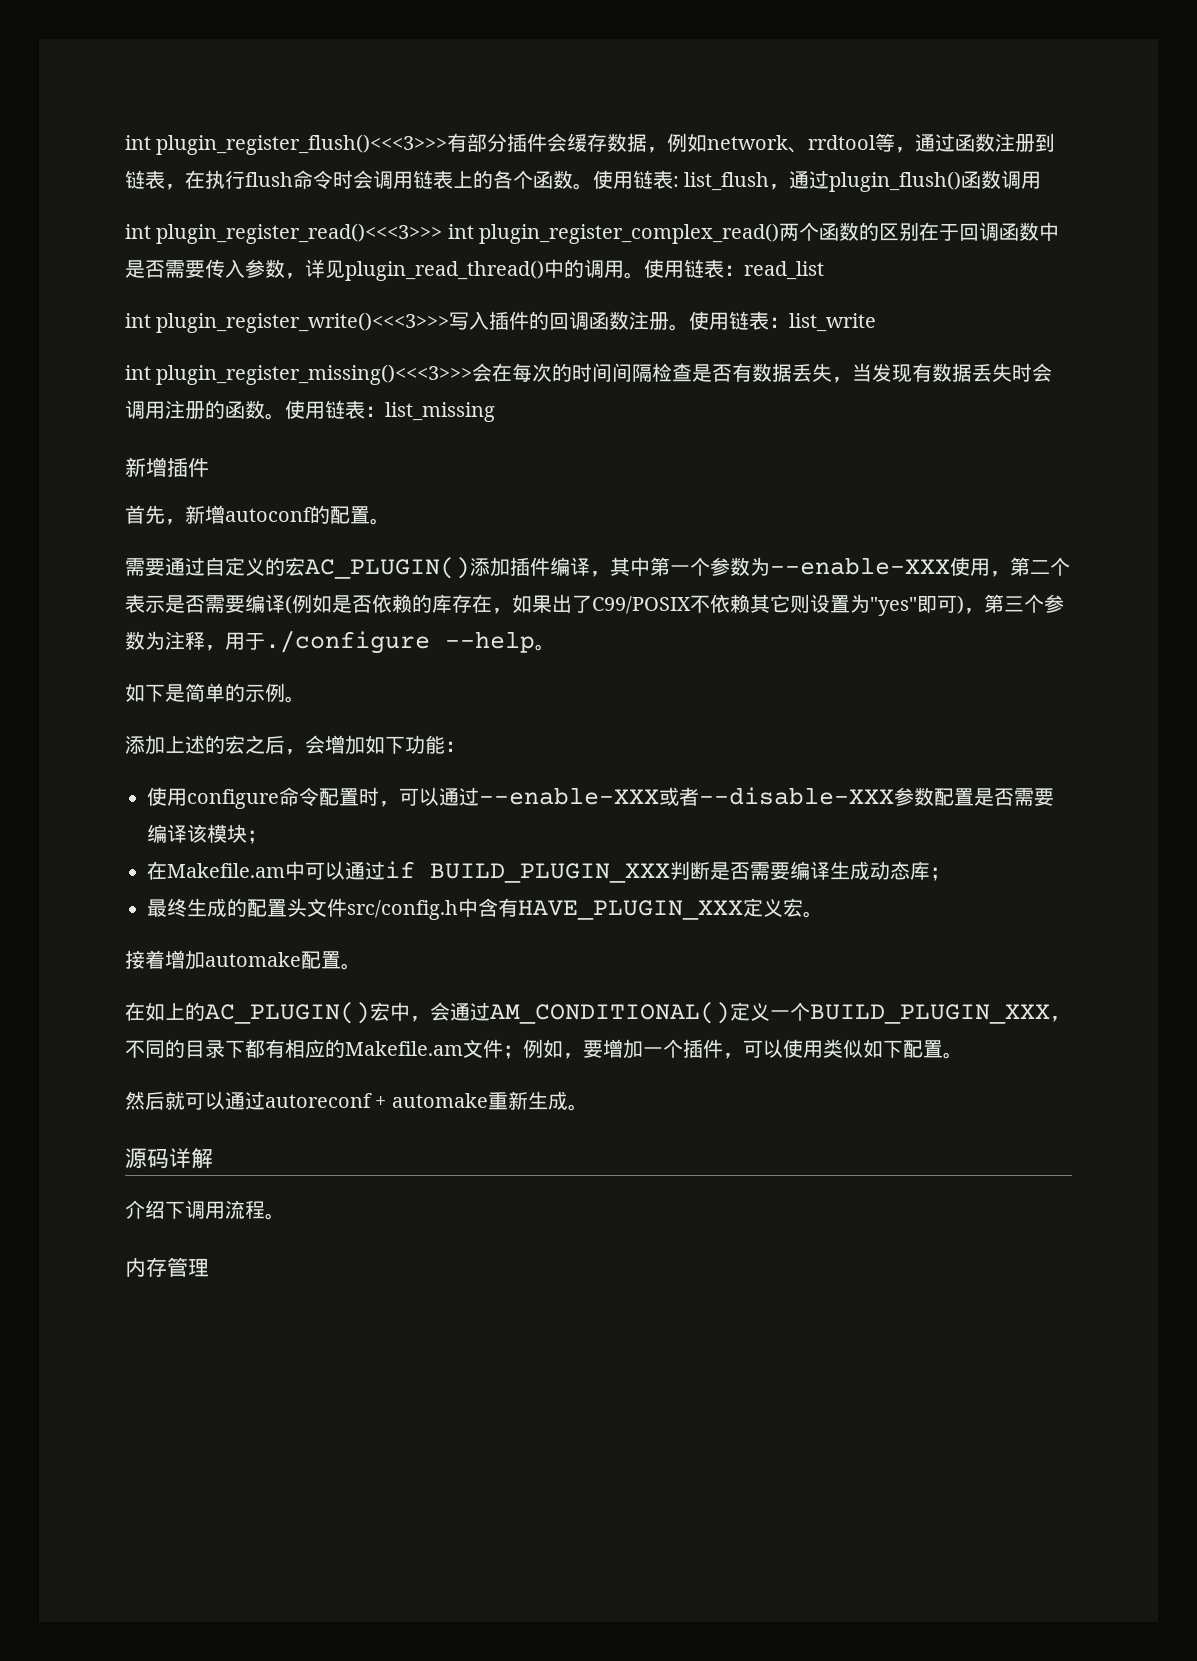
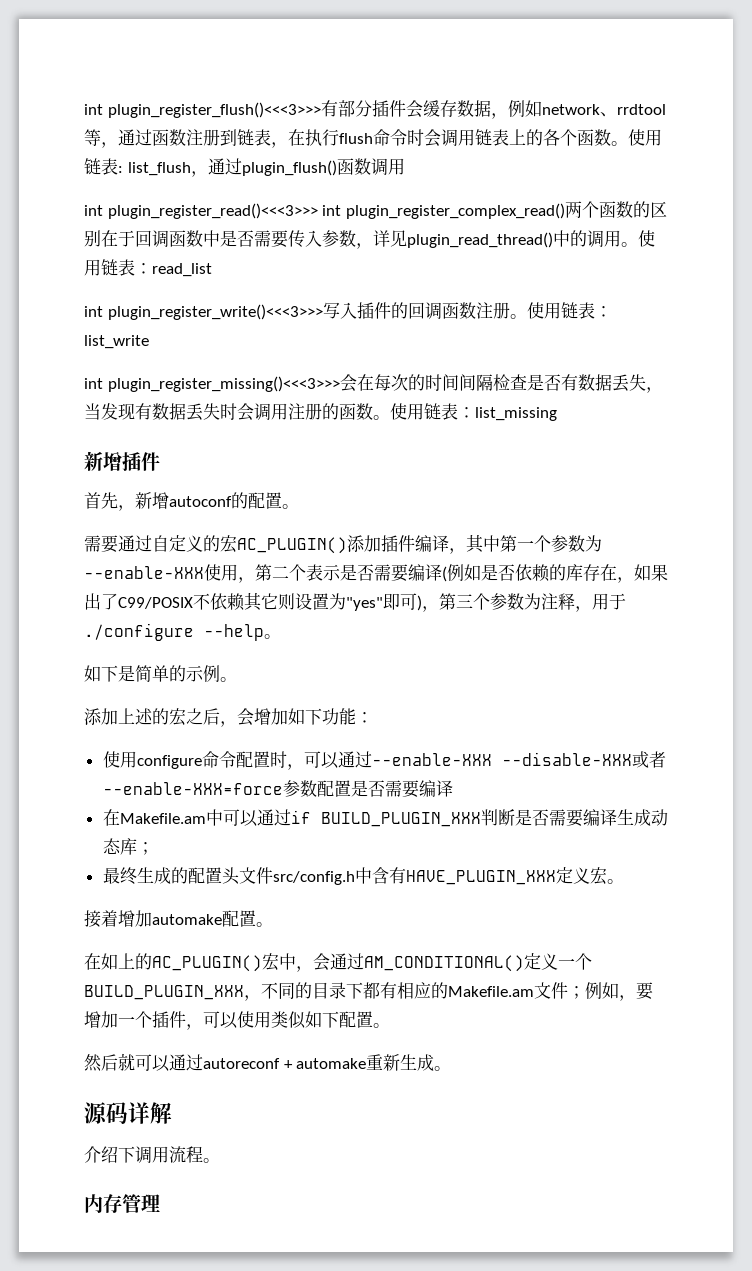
[659,787,894,806] 或者--disable-XXX -> [501,751,666,768] [102,782,283,795] --disable-XXX或者--enable-XXX=force
[187,824,267,844] 该模块； -> (453, 788) none

